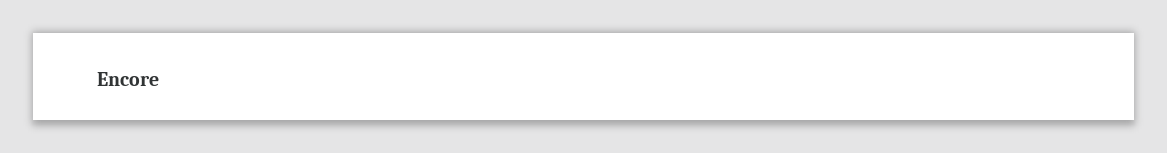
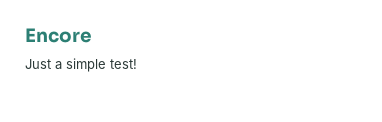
(159, 79) none -> [25,58,137,72] // Just a simple test!

